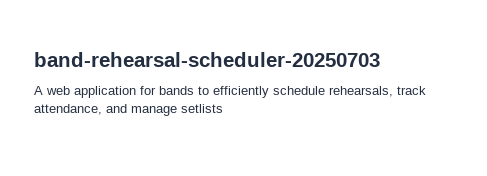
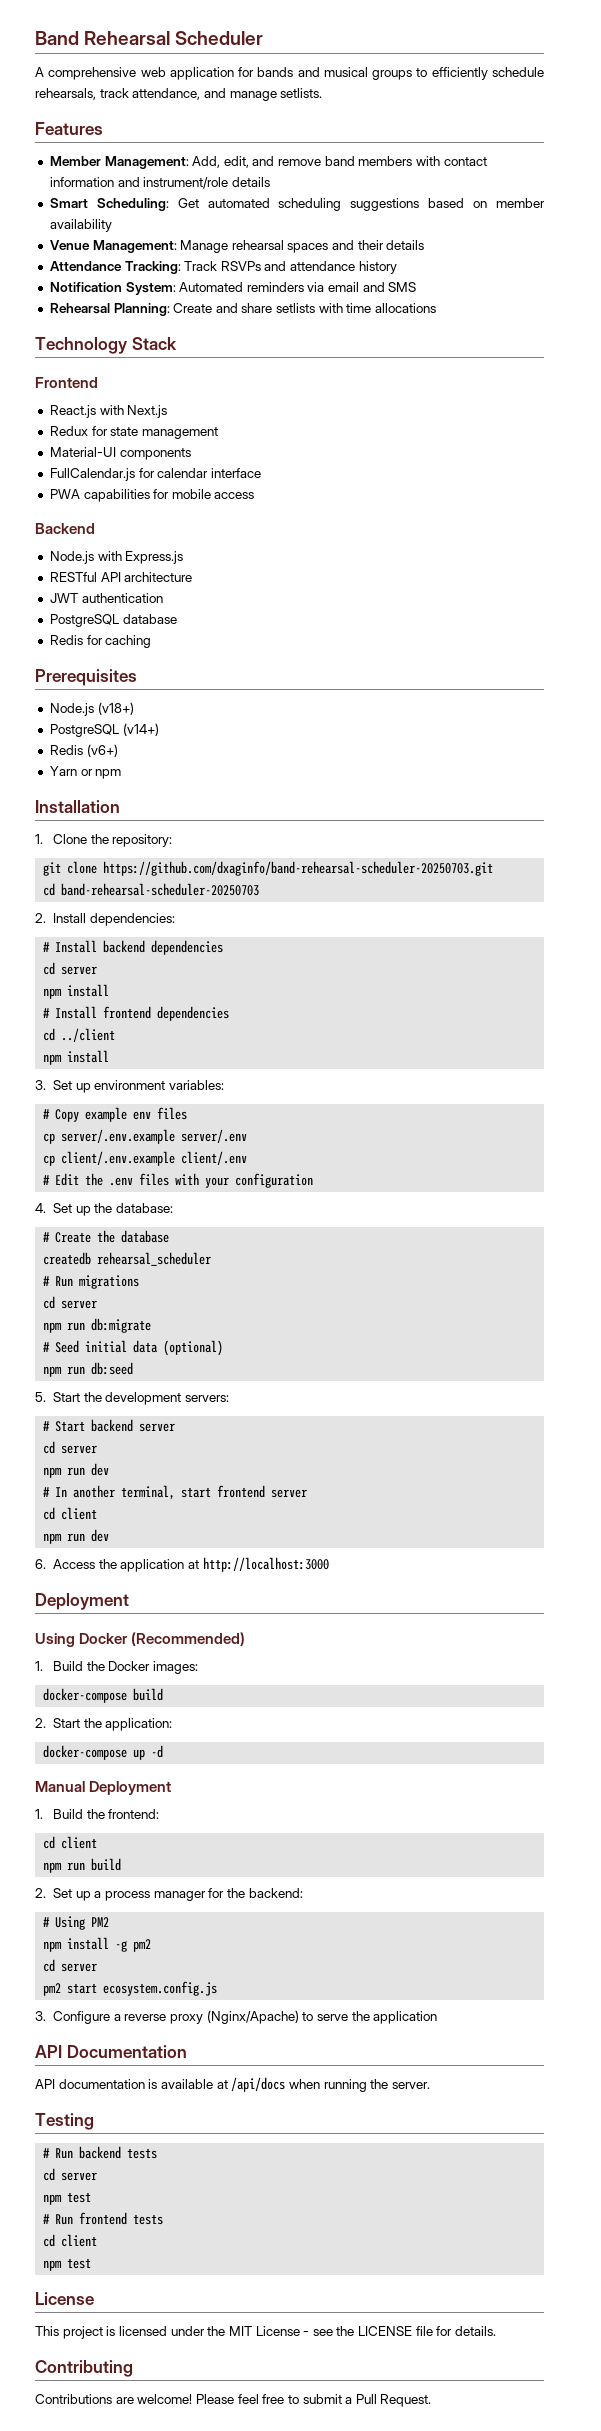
[34,52,380,67] band-rehearsal-scheduler-20250703 -> [35,31,264,45] Band Rehearsal Scheduler
(43, 90) none -> [48,67,137,80] comprehensive
(194, 90) none -> [297,67,413,80] and musical groups
[181,104,223,113] setlists -> [280,88,323,98] [35,122,103,135] [49,156,487,169] [49,177,270,189] [49,198,546,211] [49,219,112,232] [49,240,425,253] [49,261,397,274] [49,282,417,295] [49,303,437,316] [35,337,177,354] [35,377,98,388] [49,405,168,418] [49,426,218,439] [49,447,191,460] [49,468,261,481] [49,489,255,502] [35,523,95,534] [49,551,184,564] [49,572,193,582] [49,593,163,603] [49,614,177,627] [49,635,152,648] [35,669,137,686] [49,702,134,716] [49,723,159,737] [49,744,118,757] [49,766,122,779] [35,800,120,813] [35,834,173,847] [43,861,494,876] [43,883,260,896] [35,913,175,926] [43,940,224,955] [43,962,98,975] [43,984,110,999] [43,1006,230,1021] [43,1028,116,1042] [43,1050,110,1065] [35,1080,225,1093] [43,1107,188,1122] [43,1129,248,1144] [43,1151,248,1166] [43,1173,314,1188] [35,1203,174,1216] [43,1230,170,1243] [43,1252,212,1266] [43,1275,140,1289] [43,1296,98,1309] [43,1318,152,1333] [43,1340,224,1356] [43,1362,134,1377] [35,1392,230,1405] [43,1419,176,1432] [43,1441,98,1454] [43,1463,110,1478] [43,1485,308,1500] [43,1507,98,1520] [43,1529,110,1544] [35,1557,329,1572] [35,1593,129,1610] [35,1632,246,1647] [35,1661,199,1674] [43,1688,164,1703] [35,1718,173,1731] [43,1745,164,1760] [35,1781,172,1795] [35,1809,160,1819] [43,1836,98,1849] [43,1858,122,1873] [35,1888,303,1901] [43,1916,110,1930] [43,1937,152,1952] [43,1959,98,1972] [43,1981,218,1996] [35,2010,438,2024] [35,2045,187,2058] [35,2077,430,2092] [35,2113,94,2130] [43,2146,158,2159] [43,2168,98,2181] [43,2192,92,2205] [43,2212,164,2225] [43,2234,98,2247] [43,2258,92,2271] [35,2292,94,2305] [35,2326,497,2339] [35,2360,133,2377] [35,2394,432,2407] setlists. // Features // Member Management: Add, edit, and remove band members with contact information and instrument/role details // Smart Scheduling: Get automated scheduling suggestions based on member availability // Venue Management: Manage rehearsal spaces and their details // Attendance Tracking: Track RSVPs and attendance history // Notification System: Automated reminders via email and SMS // Rehearsal Planning: Create and share setlists with time allocations // Technology Stack // Frontend // React.js with Next.js // Redux for state management // Material-UI components // FullCalendar.js for calendar interface // PWA capabilities for mobile access // Backend // Node.js with Express.js // RESTful API architecture // JWT authentication // PostgreSQL database // Redis for caching // Prerequisites // Node.js (v18+) // PostgreSQL (v14+) // Redis (v6+) // Yarn or npm // Installation // 1. Clone the repository: // git clone https://github.com/dxaginfo/band-rehearsal-scheduler-20250703.git // cd band-rehearsal-scheduler-20250703 // 2. Install dependencies: // # Install backend dependencies // cd server // npm install // # Install frontend dependencies // cd ../client // npm install // 3. Set up environment variables: // # Copy example env files // cp server/.env.example server/.env // cp client/.env.example client/.env // # Edit the .env files with your configuration // 4. Set up the database: // # Create the database // createdb rehearsal_scheduler // # Run migrations // cd server // npm run db:migrate // # Seed initial data (optional) // npm run db:seed // 5. Start the development servers: // # Start backend server // cd server // npm run dev // # In another terminal, start frontend server // cd client // npm run dev // 6. Access the application at http://localhost:3000 // Deployment // Using Docker (Recommended) // 1. Build the Docker images: // docker-compose build // 2. Start the application: // docker-compose up -d // Manual Deployment // 1. Build the frontend: // cd client // npm run build // 2. Set up a process manager for the backend: // # Using PM2 // npm install -g pm2 // cd server // pm2 start ecosystem.config.js // 3. Configure a reverse proxy (Nginx/Apache) to serve the application // API Documentation // API documentation is available at /api/docs when running the server. // Testing // # Run backend tests // cd server // npm test // # Run frontend tests // cd client // npm test // License // This project is licensed under the MIT License - see the LICENSE file for details. // Contributing // Contributions are welcome! Please feel free to submit a Pull Request.

